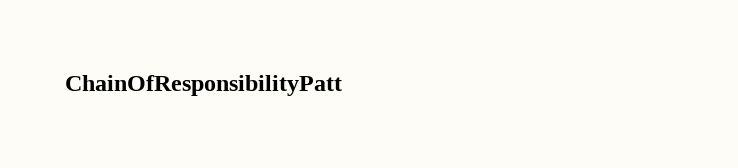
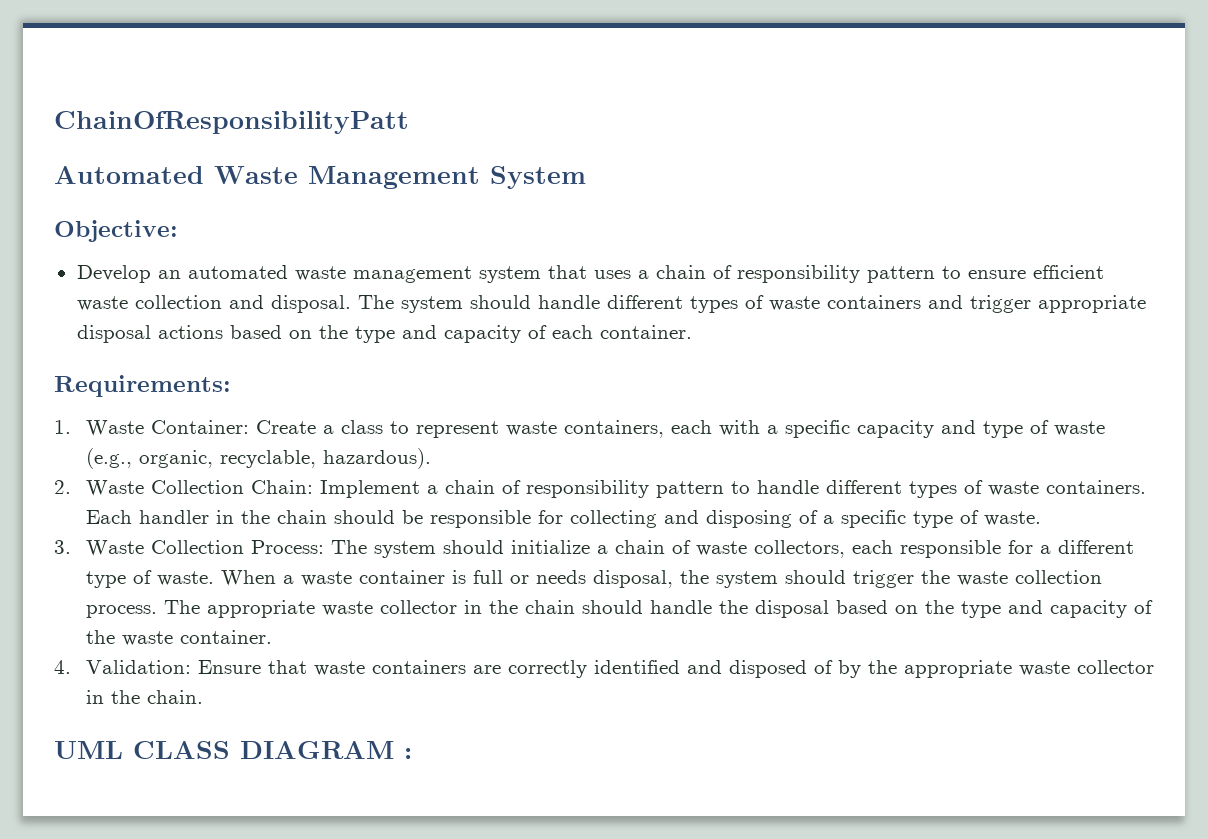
(342, 85) none -> [54,166,586,189] [54,220,178,242] [76,265,1104,283] [76,295,1146,313] [76,325,692,343] [54,375,231,397] [54,420,1106,438] [86,448,432,469] [54,480,1147,498] [86,510,1042,528] [54,540,1135,558] [86,570,1103,588] [86,600,1154,618] [86,630,273,646] [54,660,1155,678] [86,690,204,704] [54,741,412,759] // Automated Waste Management System // Objective: // Develop an automated waste management system that uses a chain of responsibility pattern to ensure efficient waste collection and disposal. The system should handle different types of waste containers and trigger appropriate disposal actions based on the type and capacity of each container. // Requirements: // 1. Waste Container: Create a class to represent waste containers, each with a specific capacity and type of waste (e.g., organic, recyclable, hazardous). // 2. Waste Collection Chain: Implement a chain of responsibility pattern to handle different types of waste containers. Each handler in the chain should be responsible for collecting and disposing of a specific type of waste. // 3. Waste Collection Process: The system should initialize a chain of waste collectors, each responsible for a different type of waste. When a waste container is full or needs disposal, the system should trigger the waste collection process. The appropriate waste collector in the chain should handle the disposal based on the type and capacity of the waste container. // 4. Validation: Ensure that waste containers are correctly identified and disposed of by the appropriate waste collector in the chain. // UML CLASS DIAGRAM :

